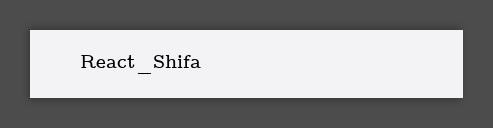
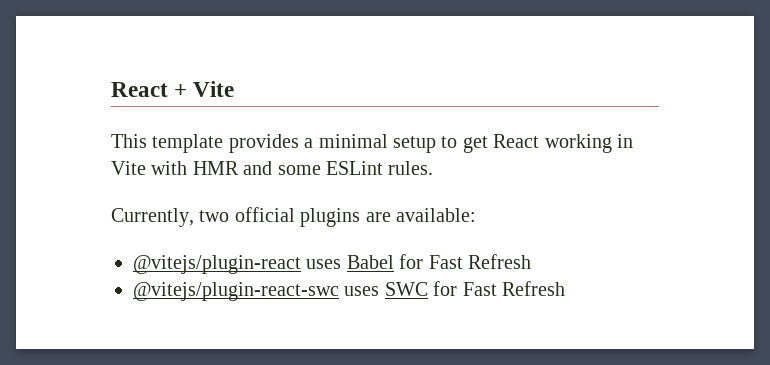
[80,55,201,74] React_Shifa -> [111,81,235,97] [111,134,633,153] [111,161,434,175] [111,207,476,227] [133,254,531,274] [133,281,565,301] React + Vite // This template provides a minimal setup to get React working in Vite with HMR and some ESLint rules. // Currently, two official plugins are available: // @vitejs/plugin-react uses Babel for Fast Refresh // @vitejs/plugin-react-swc uses SWC for Fast Refresh

